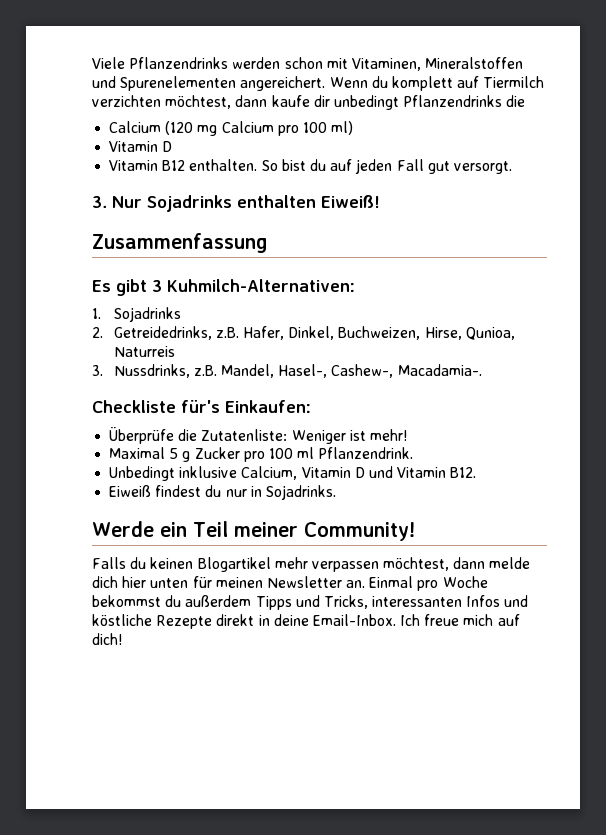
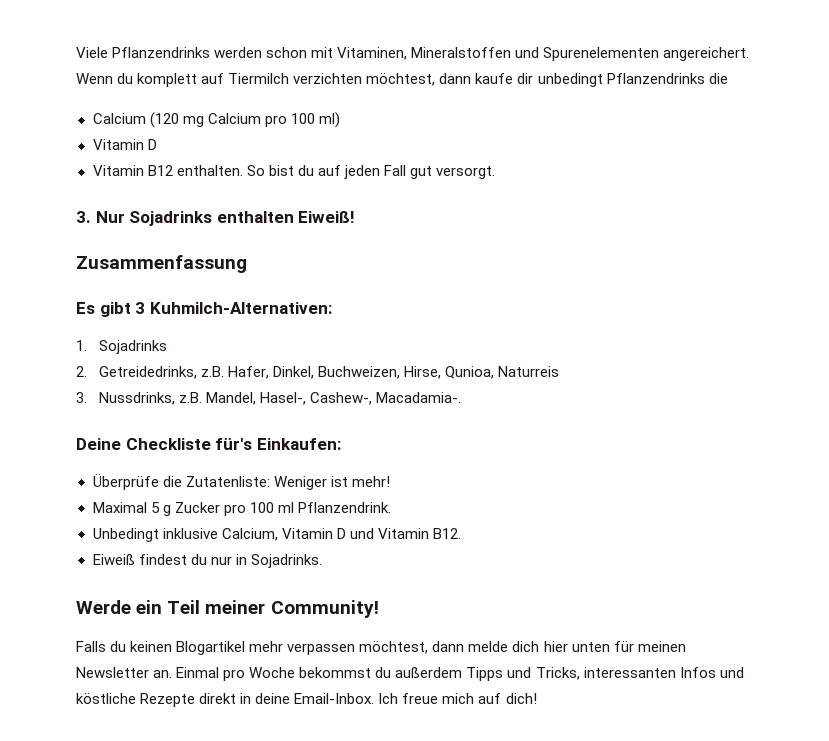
(482, 370) none -> [76,438,121,450] Deine

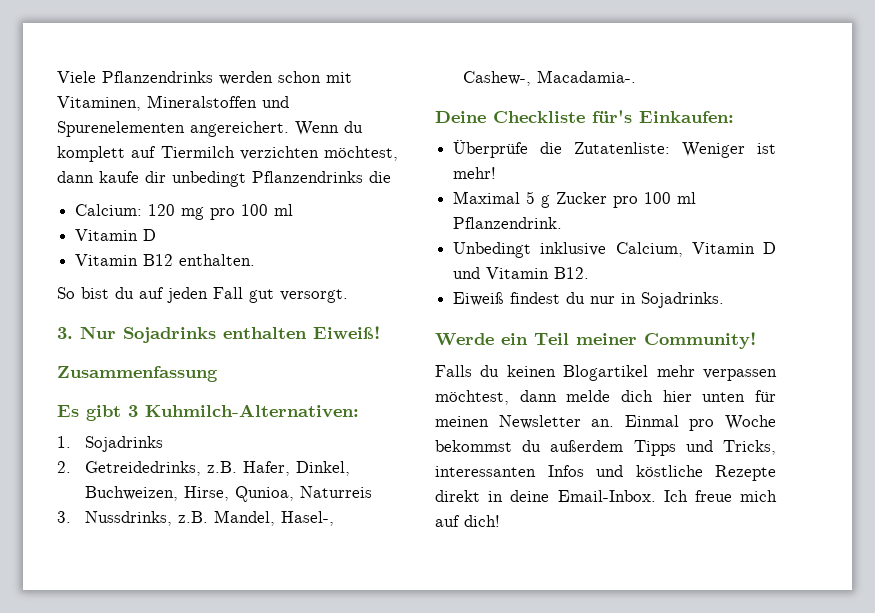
[92,112,340,128] Calcium (120 mg Calcium pro 100 ml) -> [75,204,294,220] Calcium: 120 mg pro 100 ml
(243, 170) none -> (256, 260) //

